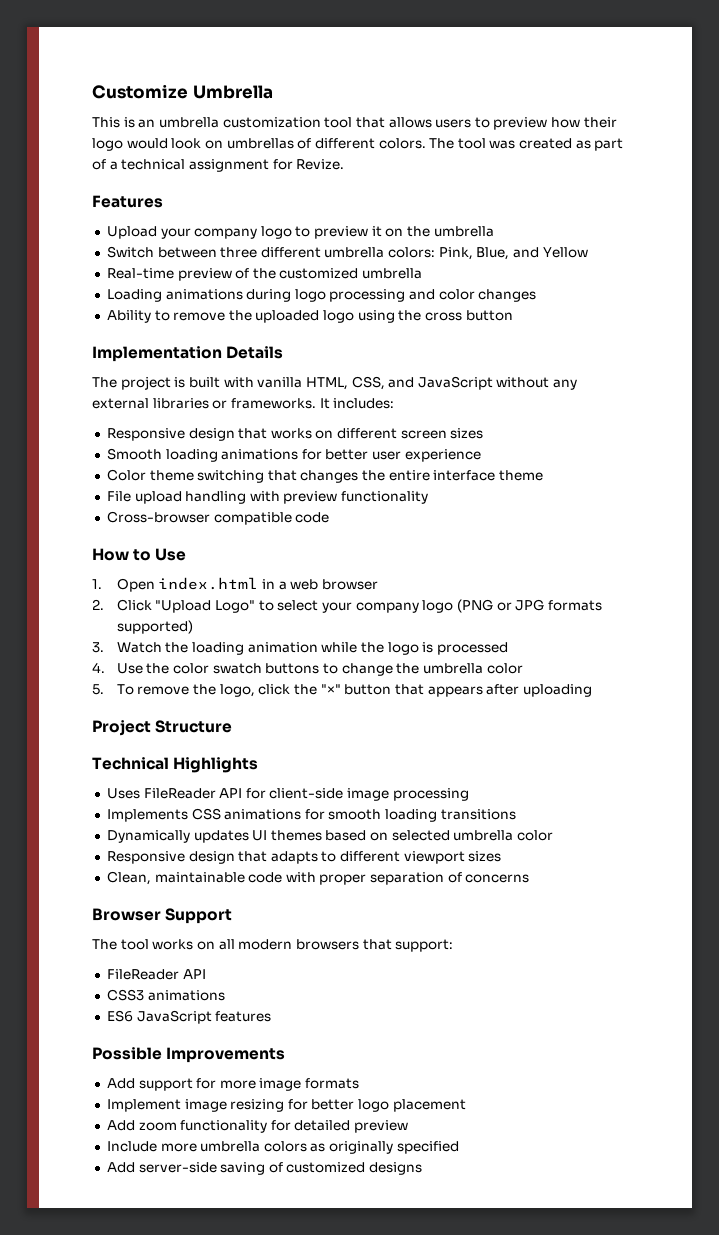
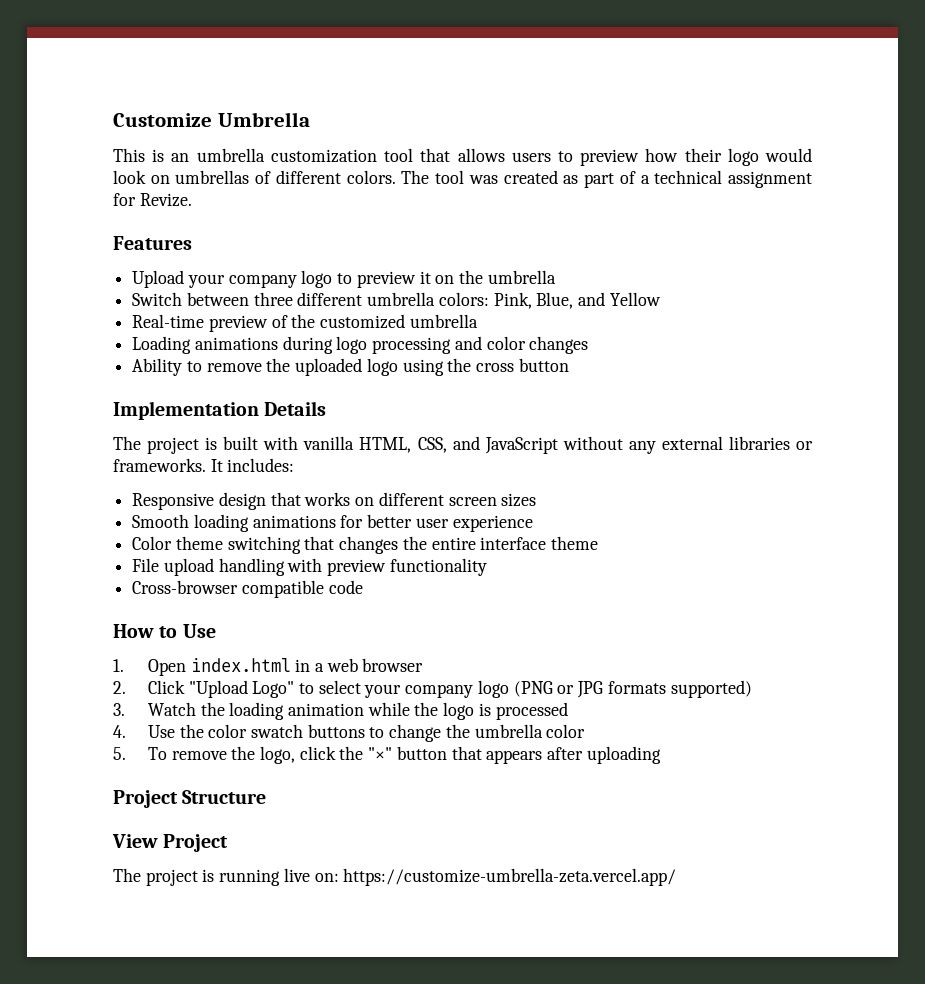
[92,757,259,773] [106,788,469,801] [106,808,516,822] [106,830,554,843] [106,851,502,864] [106,871,530,885] [92,908,233,924] [92,939,454,952] [106,969,206,980] [106,989,225,1001] [106,1010,272,1024] [92,1047,286,1063] [106,1078,360,1091] [106,1099,466,1112] [106,1120,409,1133] [106,1141,459,1154] [106,1162,423,1175] Technical Highlights // Uses FileReader API for client-side image processing // Implements CSS animations for smooth loading transitions // Dynamically updates UI themes based on selected umbrella color // Responsive design that adapts to different viewport sizes // Clean, maintainable code with proper separation of concerns // Browser Support // The tool works on all modern browsers that support: // FileReader API // CSS3 animations // ES6 JavaScript features // Possible Improvements // Add support for more image formats // Implement image resizing for better logo placement // Add zoom functionality for detailed preview // Include more umbrella colors as originally specified // Add server-side saving of customized designs -> [112,834,229,852] [113,868,677,886] View Project // The project is running live on: https://customize-umbrella-zeta.vercel.app/

